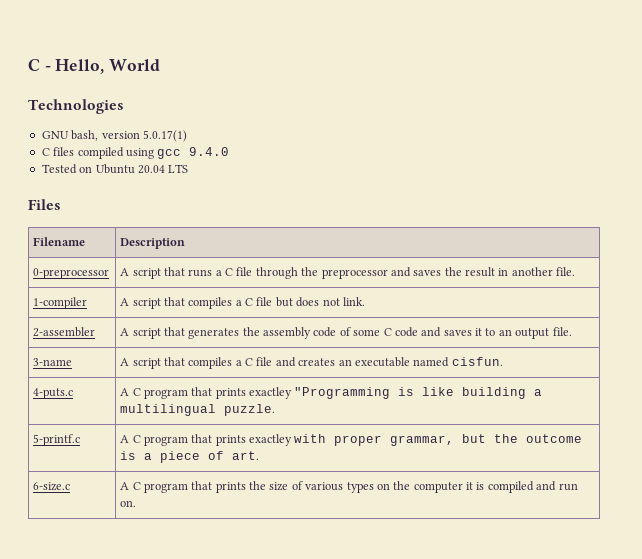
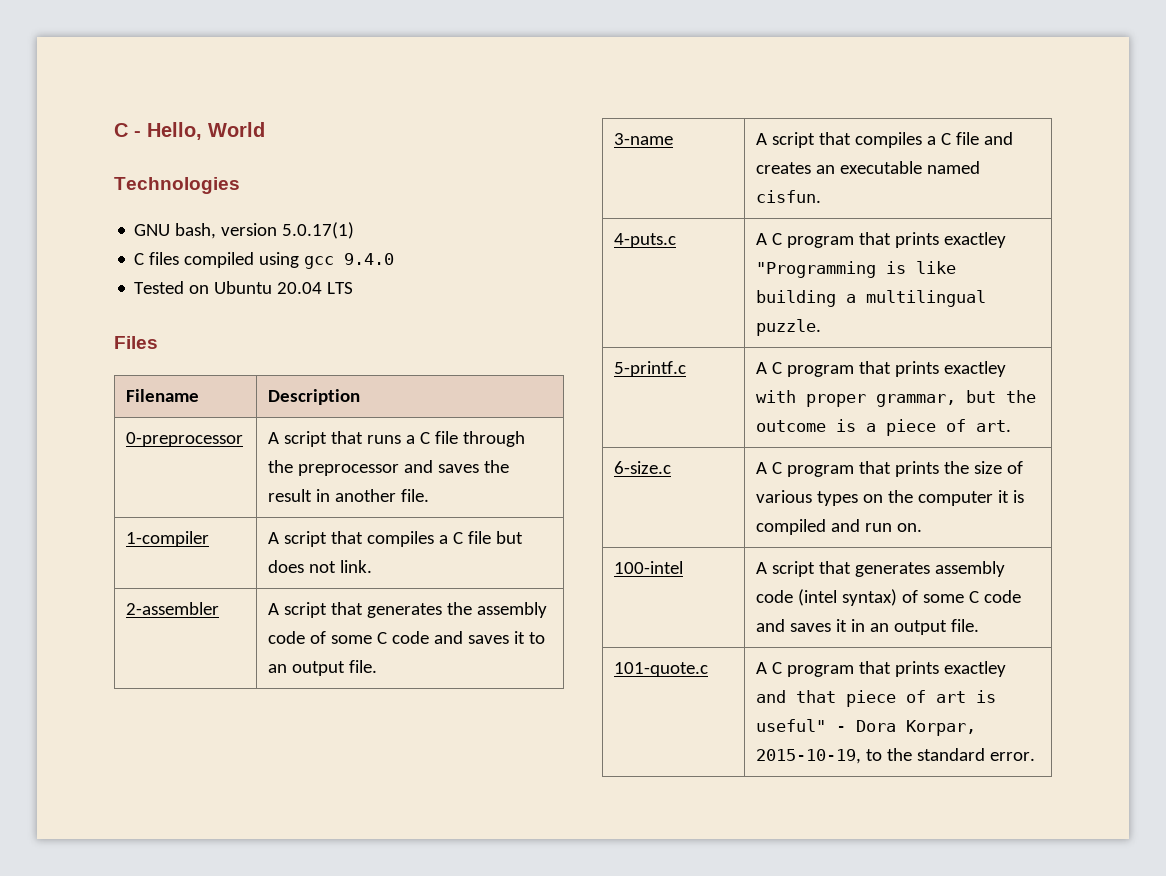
(137, 503) none -> [614,561,684,574] [756,561,1006,577] [756,589,1022,606] [756,619,980,635] [614,662,709,677] [756,661,1007,677] [756,690,997,707] [756,719,977,736] [756,748,1036,764] // 100-intel | A script that generates assembly code (intel syntax) of some C code and saves it in an output file. // 101-quote.c | A C program that prints exactley and that piece of art is useful" - Dora Korpar, 2015-10-19, to the standard error.

